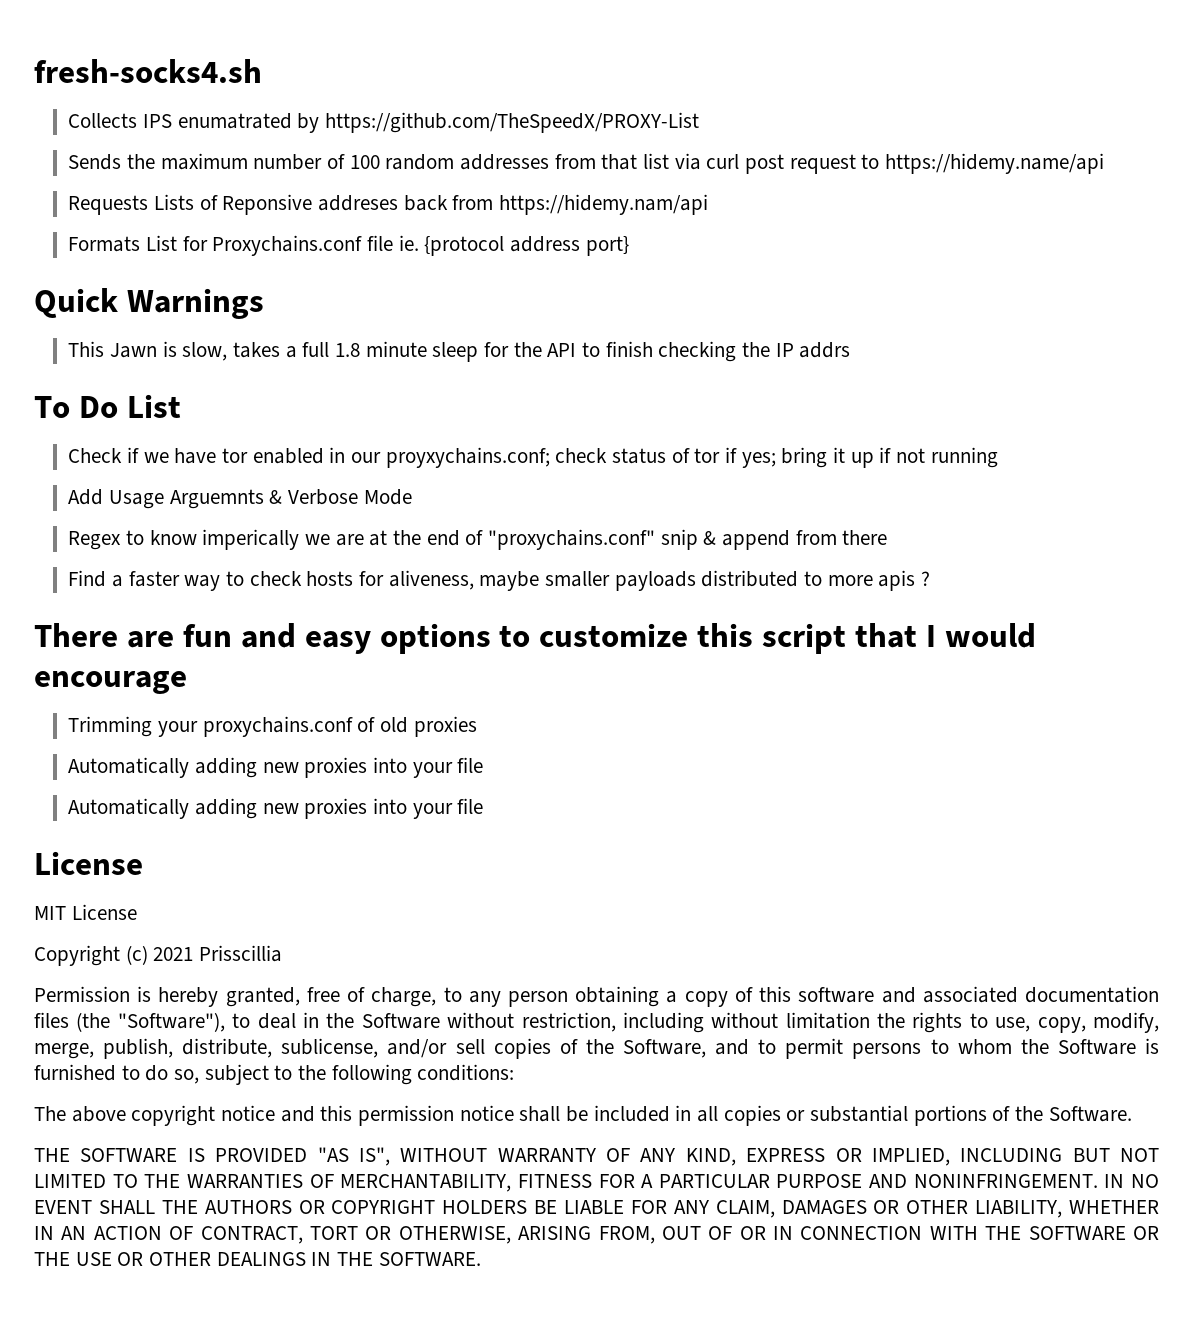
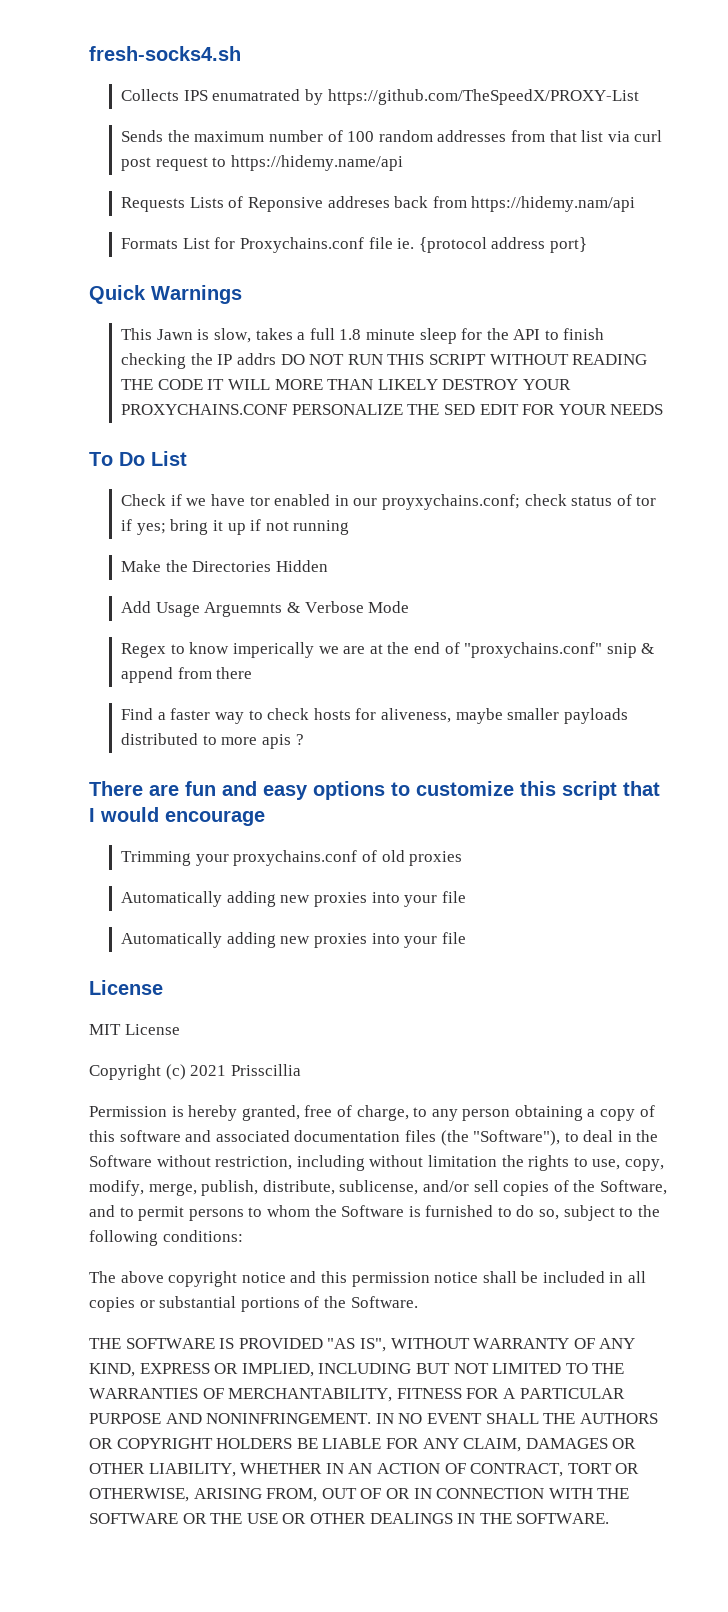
(851, 350) none -> [280,354,648,365] [121,379,571,390] [121,404,664,415] DO NOT RUN THIS SCRIPT WITHOUT READING THE CODE IT WILL MORE THAN LIKELY DESTROY YOUR PROXYCHAINS.CONF PERSONALIZE THE SED EDIT FOR YOUR NEEDS
(998, 457) none -> [121,560,328,572] // Make the Directories Hidden

